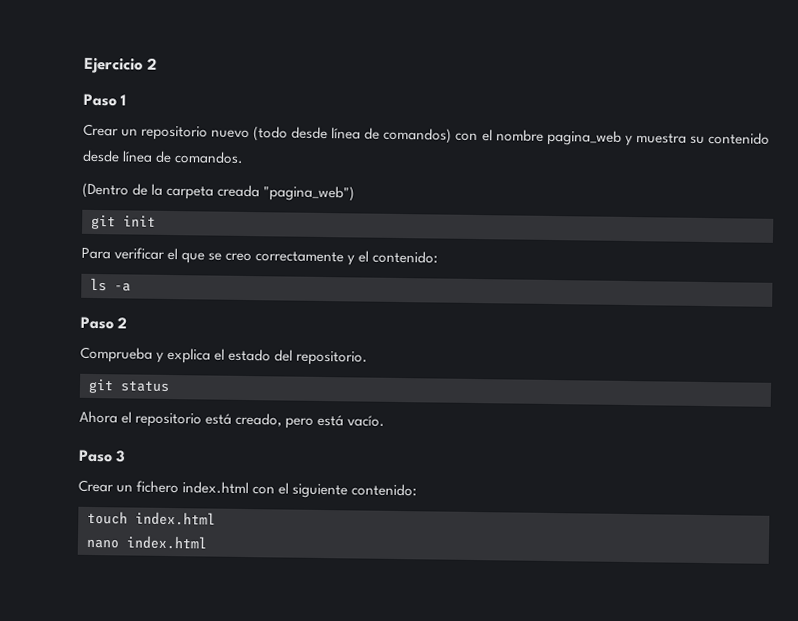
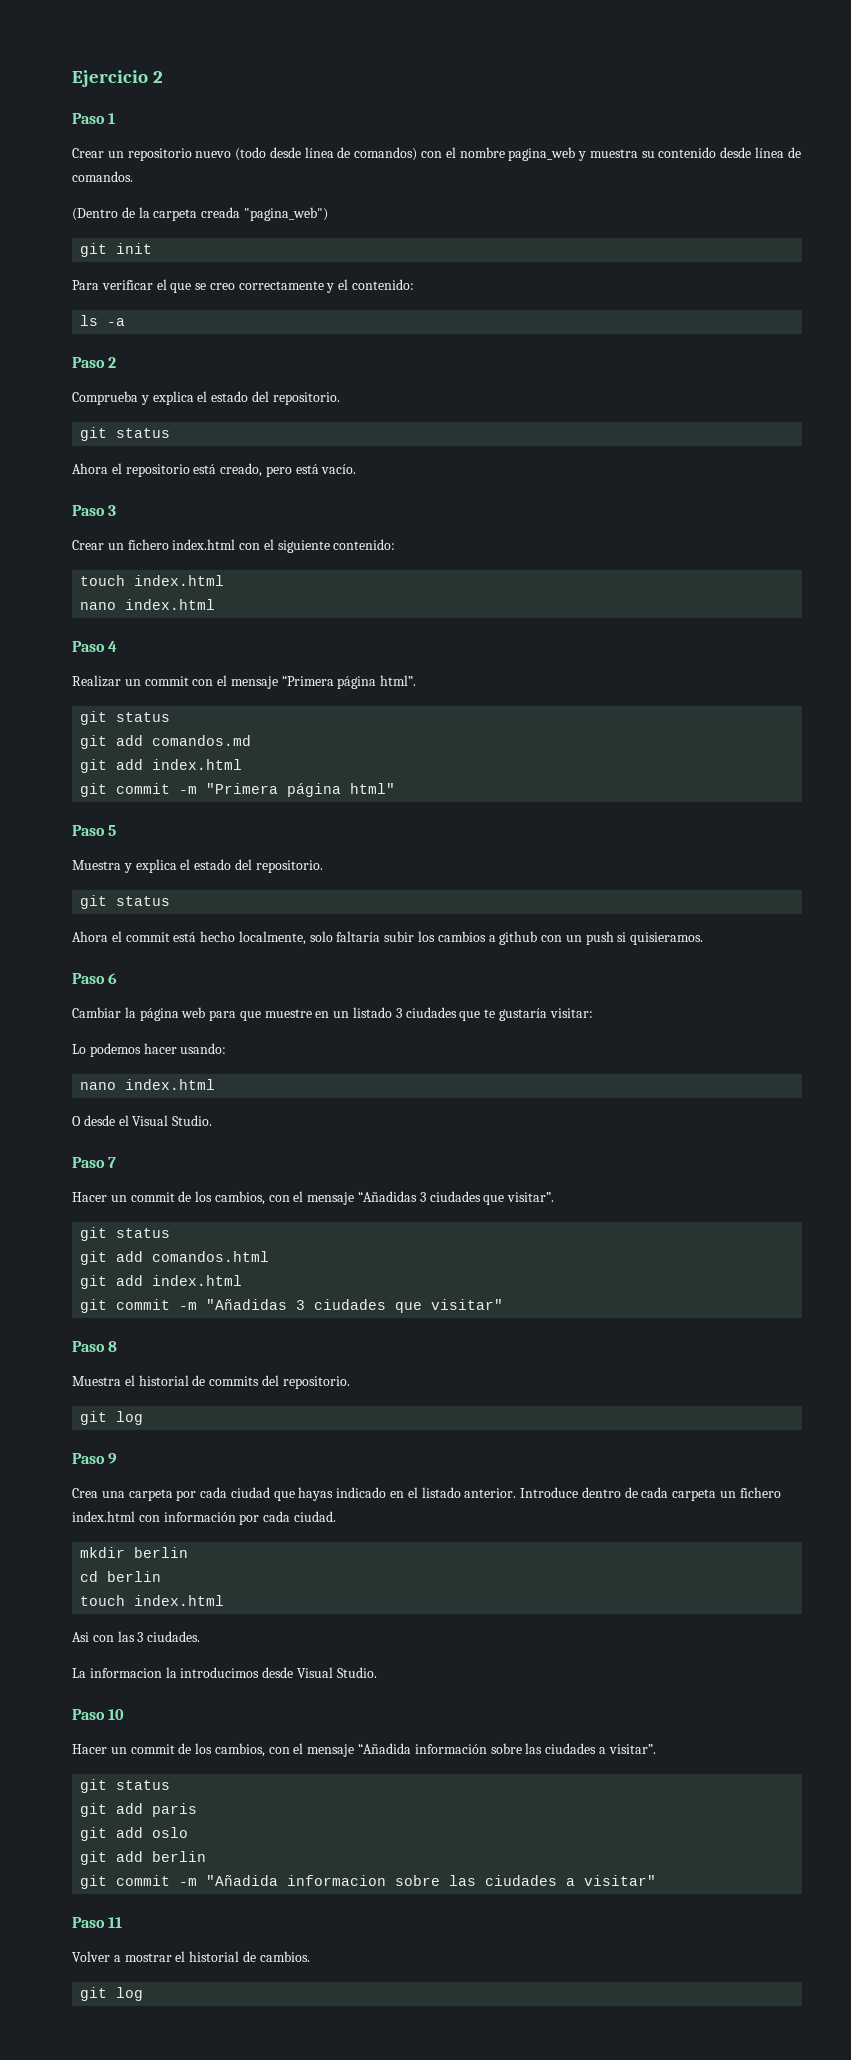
(208, 542) none -> [72,641,118,652] [72,675,417,689] [80,711,171,725] [80,735,252,749] [80,759,243,773] [80,783,396,797] [72,825,117,836] [72,859,323,873] [80,895,171,909] [72,931,704,945] [72,973,118,984] [72,1007,593,1021] [72,1043,227,1057] [80,1079,216,1090] [72,1115,213,1126] [72,1157,117,1168] [72,1191,555,1205] [80,1227,171,1241] [80,1251,270,1265] [80,1275,243,1289] [80,1299,504,1313] [72,1341,118,1352] [72,1375,350,1389] [80,1411,144,1425] [72,1453,118,1464] [72,1487,781,1501] [72,1511,336,1525] [80,1547,189,1558] [80,1571,162,1582] [80,1595,225,1606] [72,1631,201,1642] [72,1667,377,1678] [72,1709,125,1720] [72,1743,656,1757] [80,1779,171,1793] [80,1803,198,1817] [80,1827,189,1841] [80,1851,207,1865] [80,1875,657,1889] [72,1917,123,1928] [72,1951,310,1962] [80,1987,144,2001] // Paso 4 // Realizar un commit con el mensaje “Primera página html”. // git status // git add comandos.md // git add index.html // git commit -m "Primera página html" // Paso 5 // Muestra y explica el estado del repositorio. // git status // Ahora el commit está hecho localmente, solo faltaría subir los cambios a github con un push si quisieramos. // Paso 6 // Cambiar la página web para que muestre en un listado 3 ciudades que te gustaría visitar: // Lo podemos hacer usando: // nano index.html // O desde el Visual Studio. // Paso 7 // Hacer un commit de los cambios, con el mensaje “Añadidas 3 ciudades que visitar”. // git status // git add comandos.html // git add index.html // git commit -m "Añadidas 3 ciudades que visitar" // Paso 8 // Muestra el historial de commits del repositorio. // git log // Paso 9 // Crea una carpeta por cada ciudad que hayas indicado en el listado anterior. Introduce dentro de cada carpeta un fichero index.html con información por cada ciudad. // mkdir berlin // cd berlin // touch index.html // Asi con las 3 ciudades. // La informacion la introducimos desde Visual Studio. // Paso 10 // Hacer un commit de los cambios, con el mensaje “Añadida información sobre las ciudades a visitar”. // git status // git add paris // git add oslo // git add berlin // git commit -m "Añadida informacion sobre las ciudades a visitar" // Paso 11 // Volver a mostrar el historial de cambios. // git log

